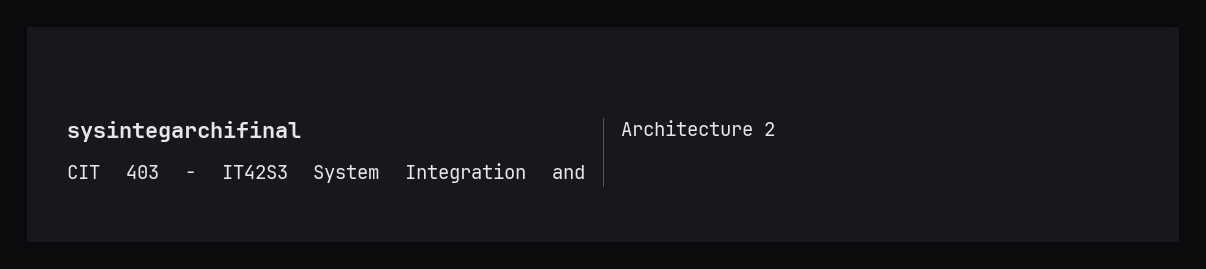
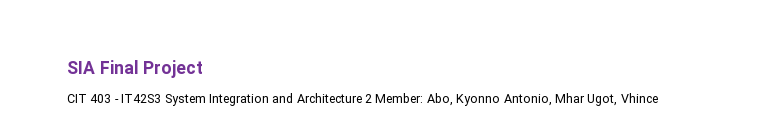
[67,121,301,142] sysintegarchifinal -> [67,60,204,78] SIA Final Project
(775, 129) none -> [375,93,658,106] Member: Abo, Kyonno Antonio, Mhar Ugot, Vhince

